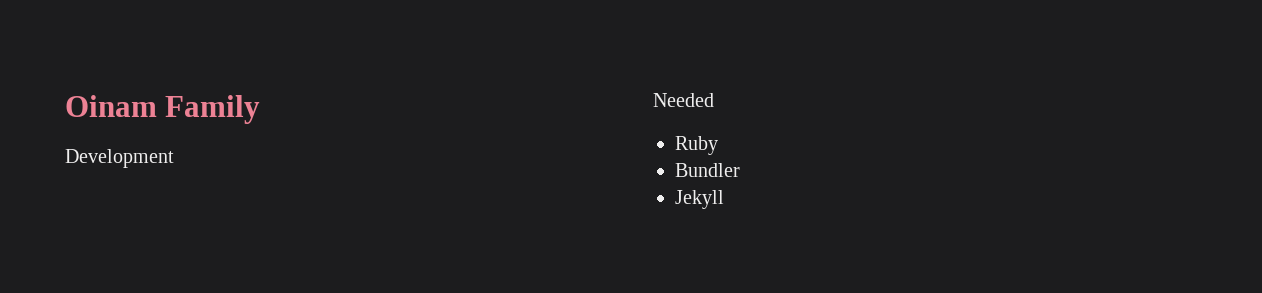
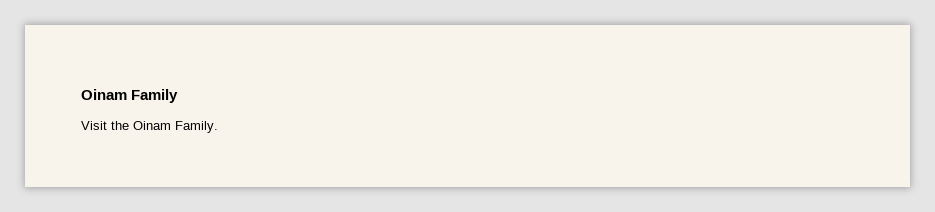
[65,149,174,168] [653,93,714,107] [675,136,718,155] [675,163,740,177] [675,190,724,209] Development // Needed // Ruby // Bundler // Jekyll -> [81,121,218,133] Visit the Oinam Family.

